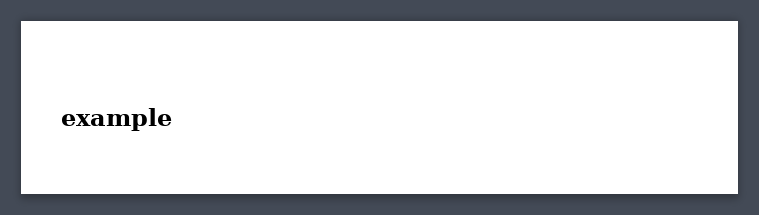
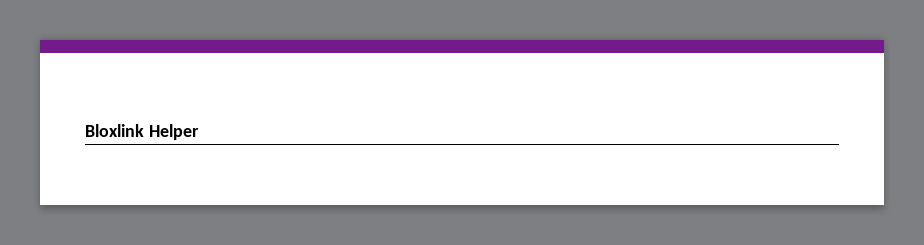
[61,108,172,131] example -> [85,124,199,140] Bloxlink Helper

